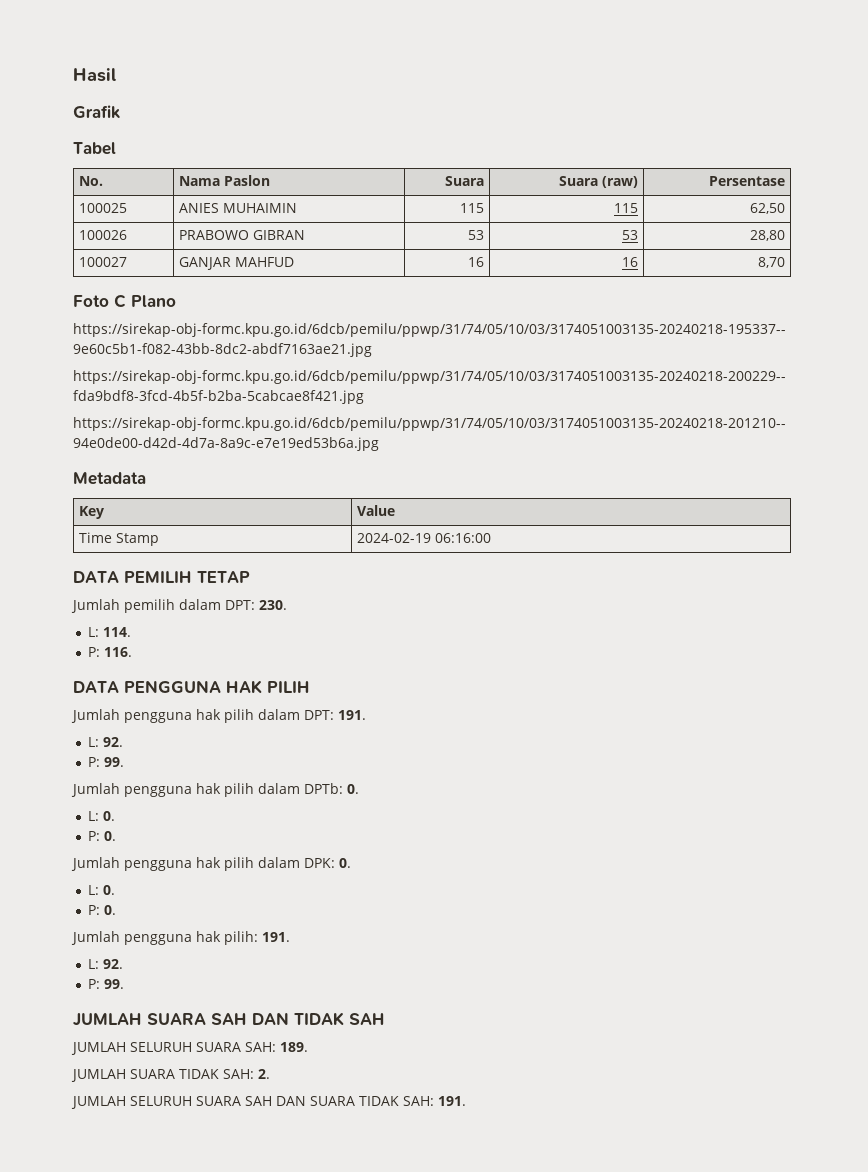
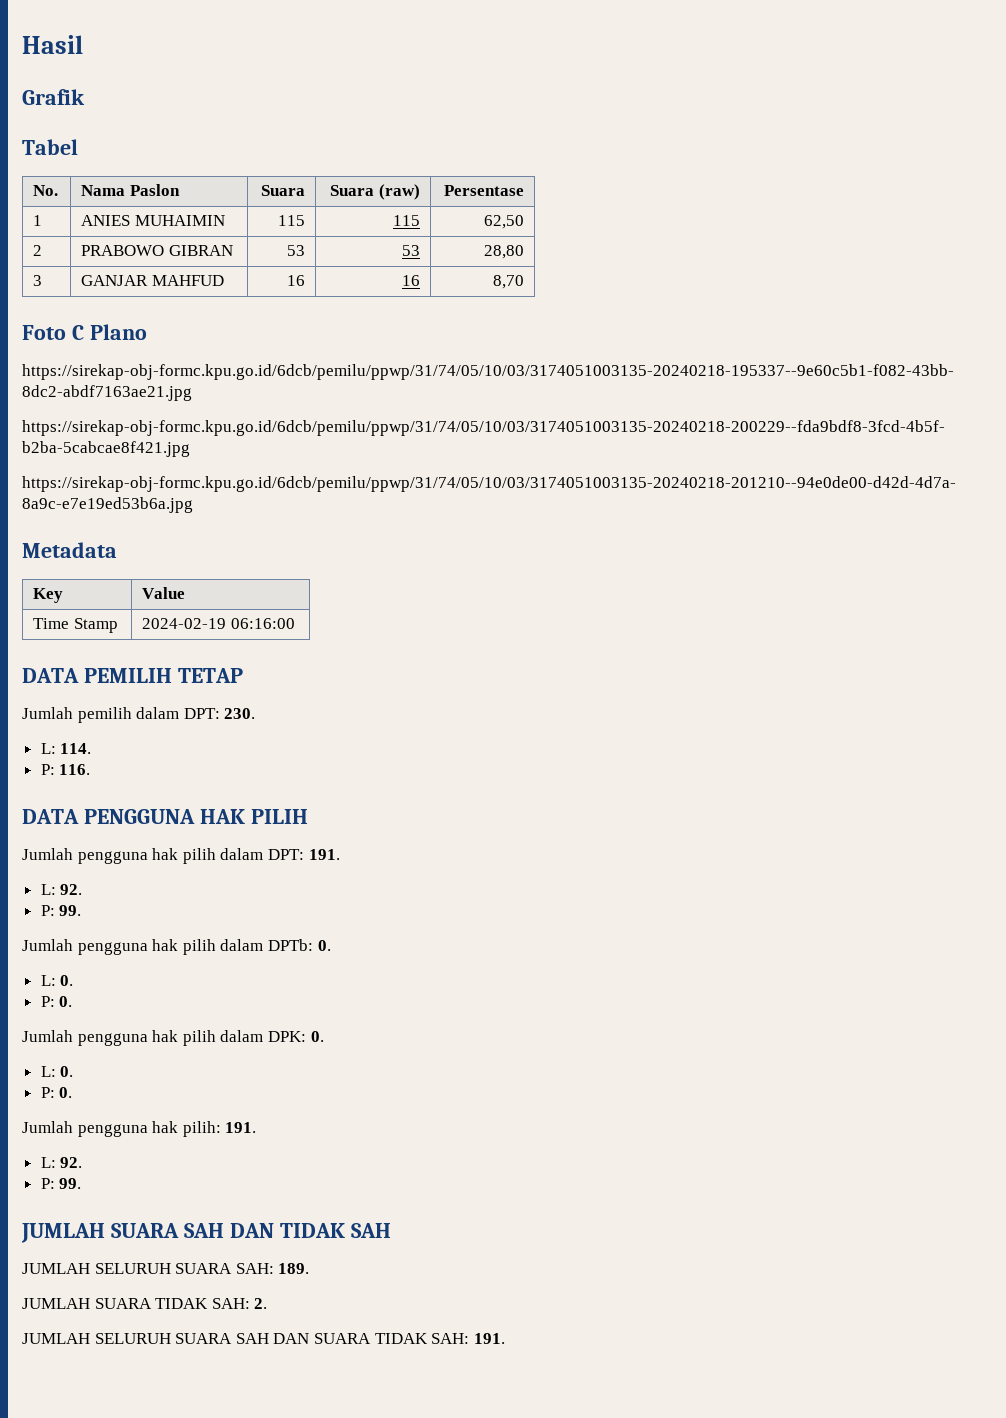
[78,203,127,213] 100025 -> [33,215,43,226] 1
[78,230,127,240] 100026 -> [33,245,43,256] 2
[78,257,127,267] 100027 -> [33,275,43,286] 3

